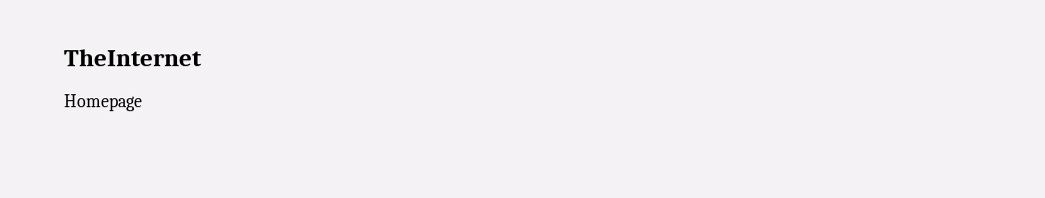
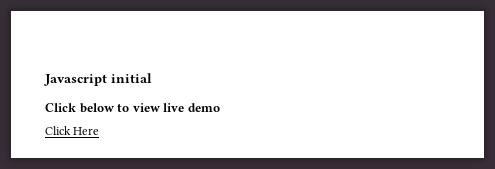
[63,49,202,67] [63,94,143,112] TheInternet // Homepage -> [44,73,152,86] [45,103,220,113] [45,126,100,135] Javascript initial // Click below to view live demo // Click Here

